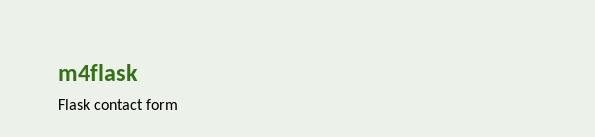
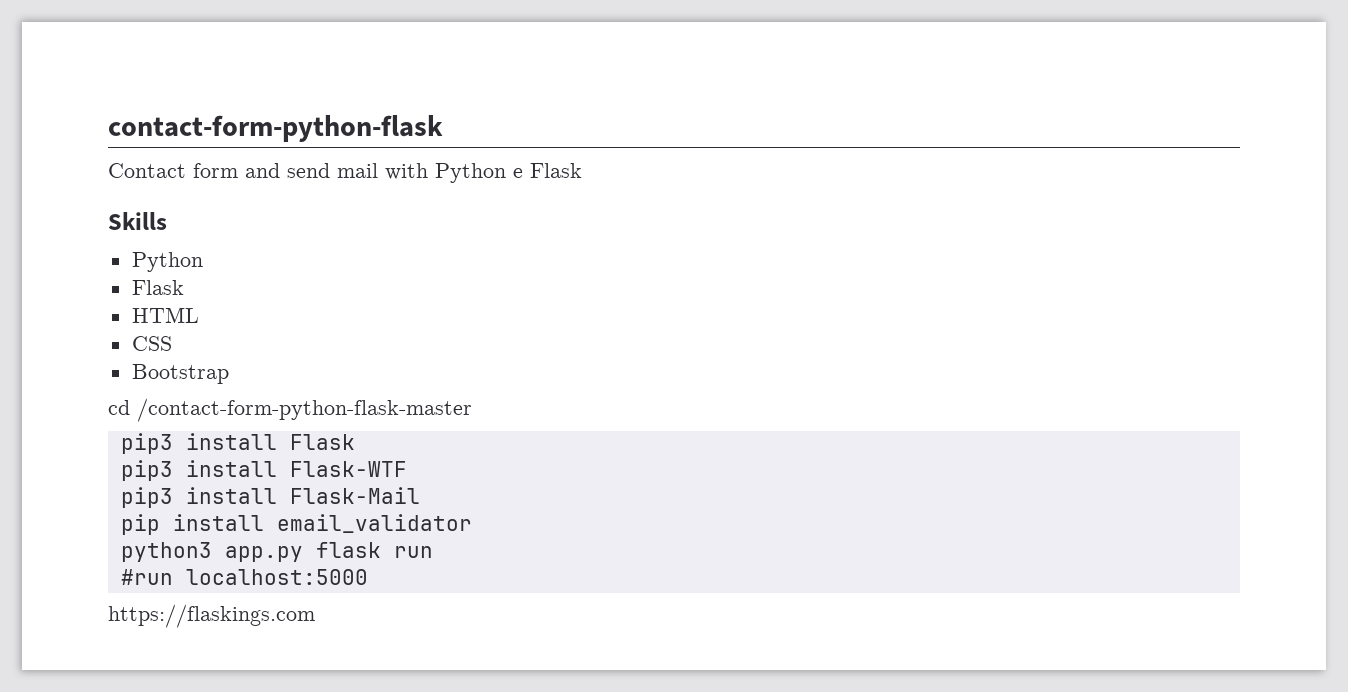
[58,64,138,81] [58,99,179,110] m4flask // Flask contact form -> [108,115,443,142] [108,163,582,183] [108,212,167,230] [131,252,203,272] [131,280,184,295] [131,307,199,323] [131,336,172,351] [131,364,229,384] [108,398,472,422] [120,433,355,454] [120,460,407,481] [120,487,420,508] [120,514,472,535] [120,542,433,562] [120,569,368,585] [108,604,315,628] contact-form-python-flask // Contact form and send mail with Python e Flask // Skills // Python // Flask // HTML // CSS // Bootstrap // cd /contact-form-python-flask-master // pip3 install Flask // pip3 install Flask-WTF // pip3 install Flask-Mail // pip install email_validator // python3 app.py flask run // #run localhost:5000 // https://flaskings.com

